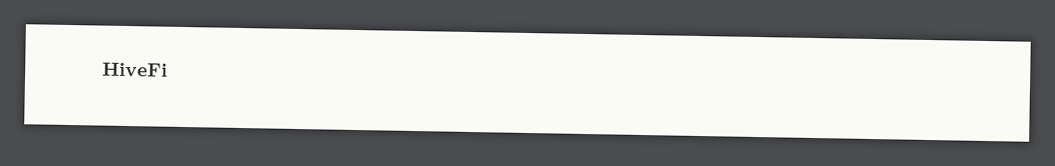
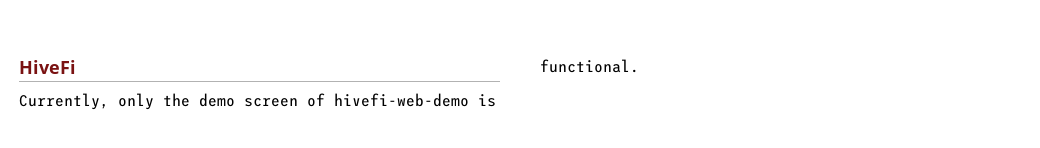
(168, 69) none -> [19,93,496,110] [540,59,639,73] // Currently, only the demo screen of hivefi-web-demo is functional.

